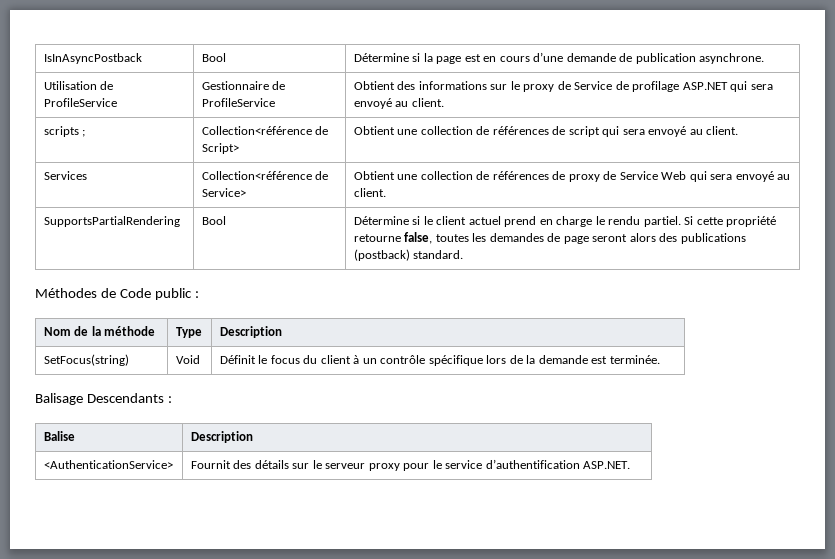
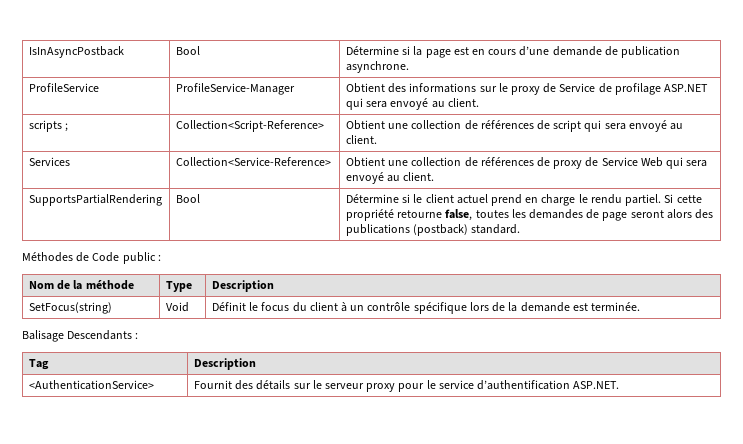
[43,81,114,90] [43,98,117,107] [201,81,286,90] [201,98,275,107] Utilisation de ProfileService | Gestionnaire de ProfileService -> [28,83,99,92] [175,83,295,95] ProfileService | ProfileService-Manager
[201,126,329,135] [201,143,239,154] Collection<référence de Script> -> [175,120,324,132] Collection<Script-Reference>
[201,171,329,180] [201,188,246,197] Collection<référence de Service> -> [175,157,331,166] Collection<Service-Reference>
[43,431,75,441] Balise -> [28,359,49,370] Tag

